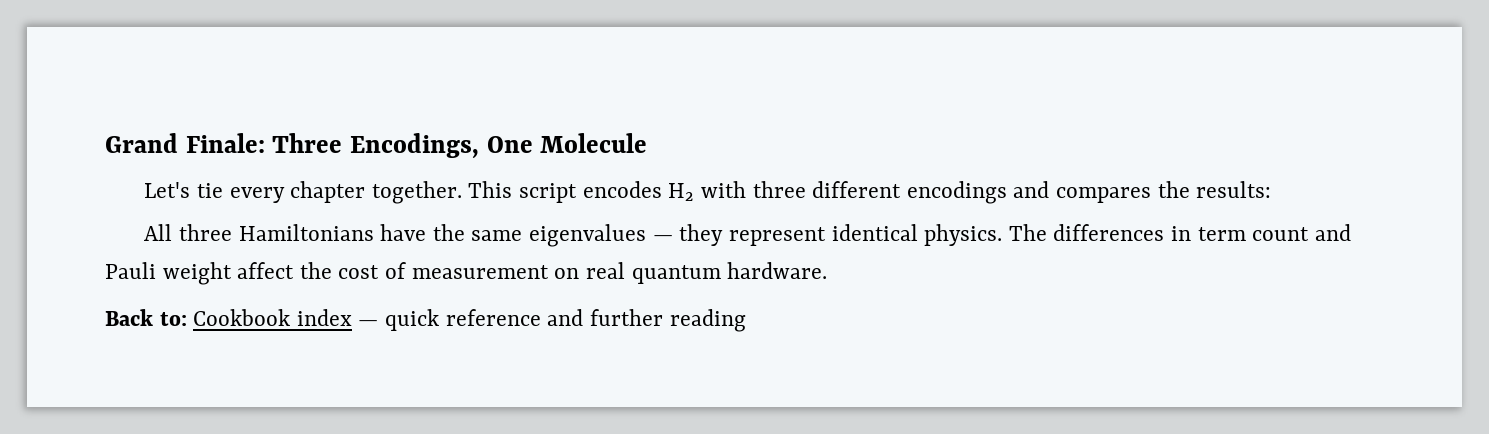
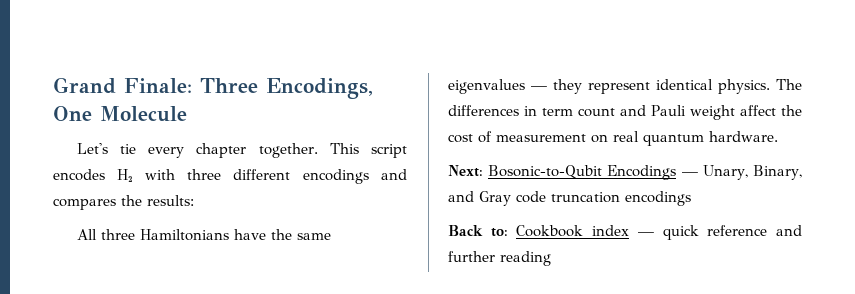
(828, 270) none -> [448,165,803,180] [448,191,691,206] // Next: Bosonic-to-Qubit Encodings — Unary, Binary, and Gray code truncation encodings

